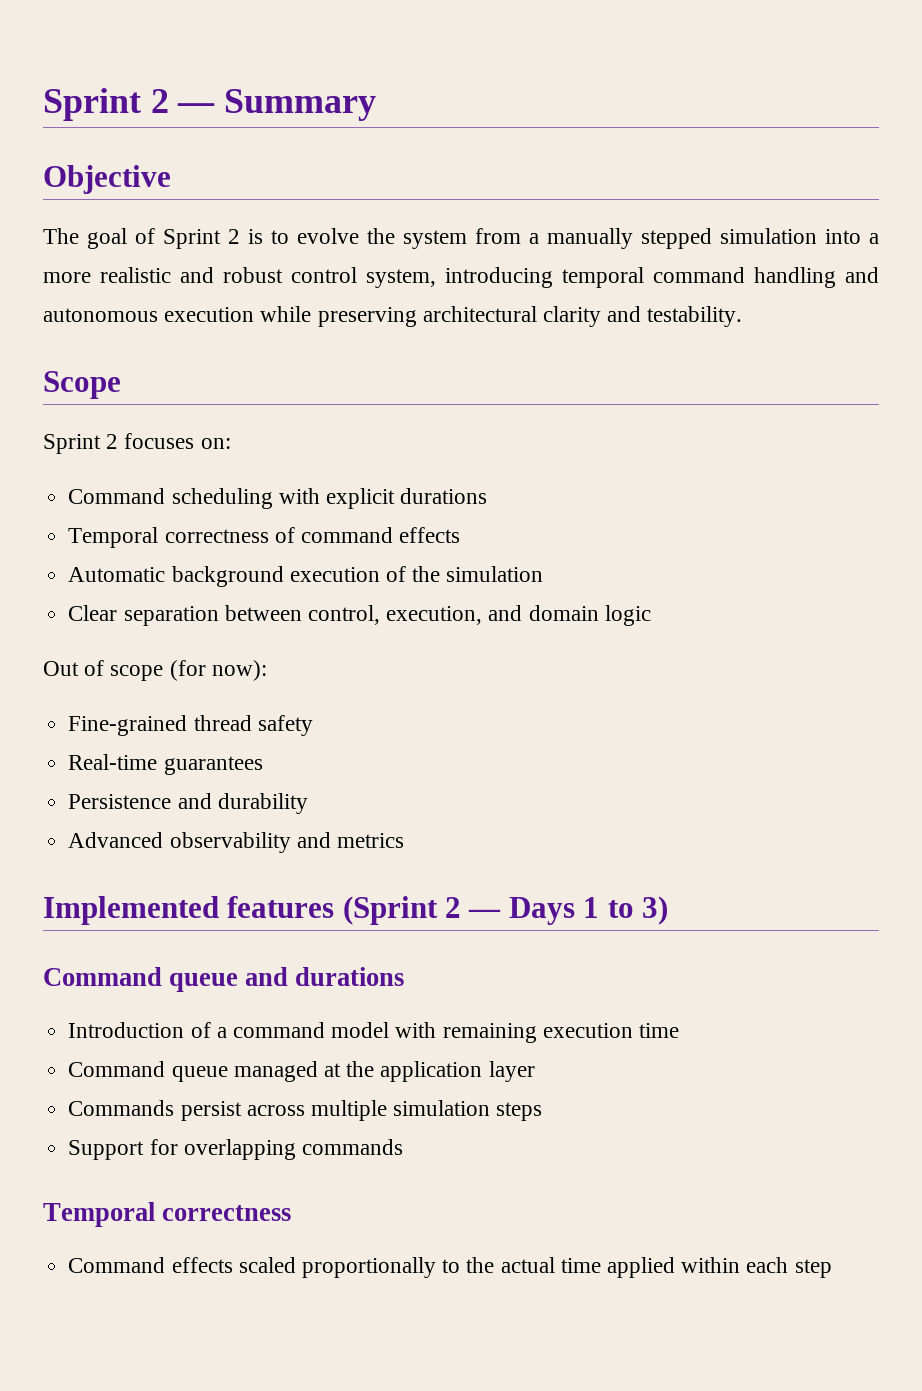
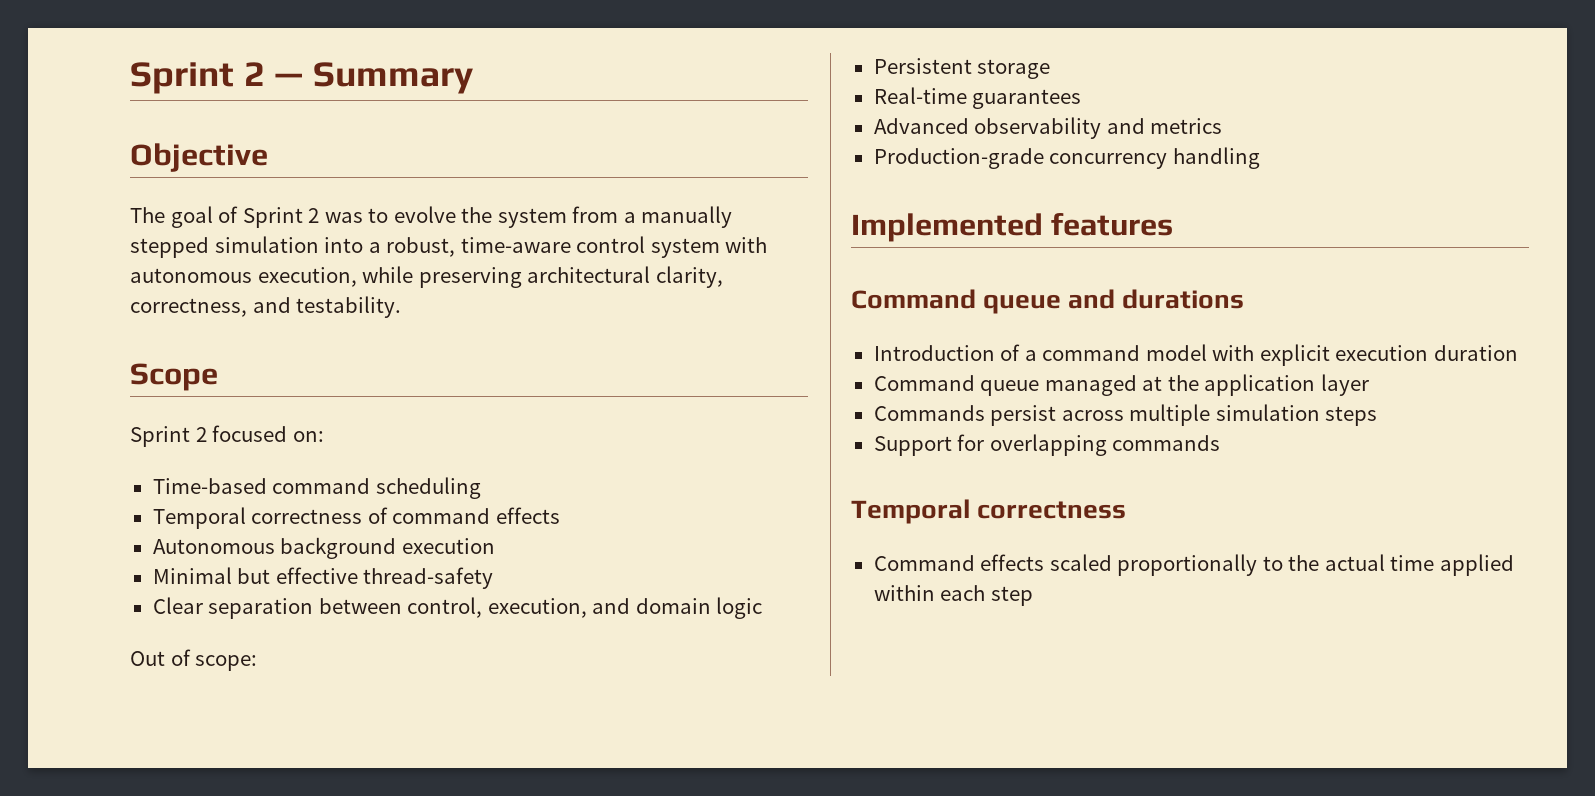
[248,229,263,244] is -> [324,212,363,223] was
[43,267,879,288] [43,307,255,322] more realistic and robust control system, introducing temporal command handling and autonomous execution -> [386,236,768,258] [130,267,357,287] robust, time-aware control system with autonomous execution,
[543,306,602,327] clarity -> [655,266,723,288] [130,298,247,317] clarity, correctness,
[124,433,195,449] focuses -> [212,425,288,442] focused
[68,488,166,504] Command -> [152,478,371,494] Time-based command
[278,488,488,509] with explicit durations -> (481, 488) none
[68,567,166,582] Automatic -> [152,539,275,554] Autonomous
[385,566,544,582] of the simulation -> [152,567,494,589] // Minimal but effective thread-safety
[110,660,267,681] [68,715,313,736] scope (for now): // Fine-grained thread safety -> [195,655,258,671] [873,58,1051,79] scope: // Persistent storage
[68,793,308,814] // Persistence and durability -> (1082, 99) none
(404, 840) none -> [873,147,1260,169] // Production-grade concurrency handling
[342,896,668,925] (Sprint 2 — Days 1 to 3) -> (1174, 224) none
[442,1023,679,1043] remaining execution time -> [1259,344,1518,366] explicit execution duration

